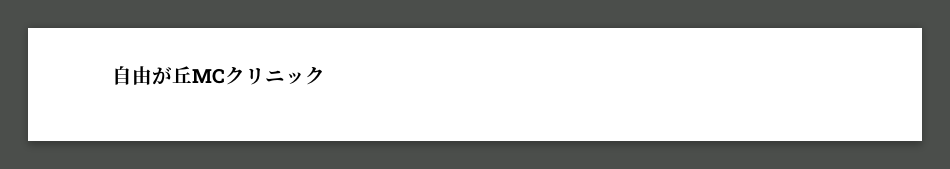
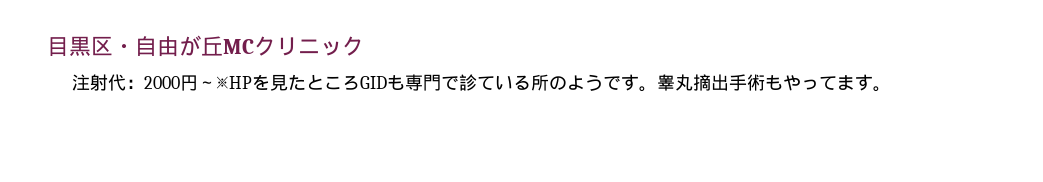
(112, 75) none -> [47,36,135,57] 目黒区・
(325, 75) none -> [71,74,891,92] // 注射代：2000円～※HPを見たところGIDも専門で診ている所のようです。睾丸摘出手術もやってます。

